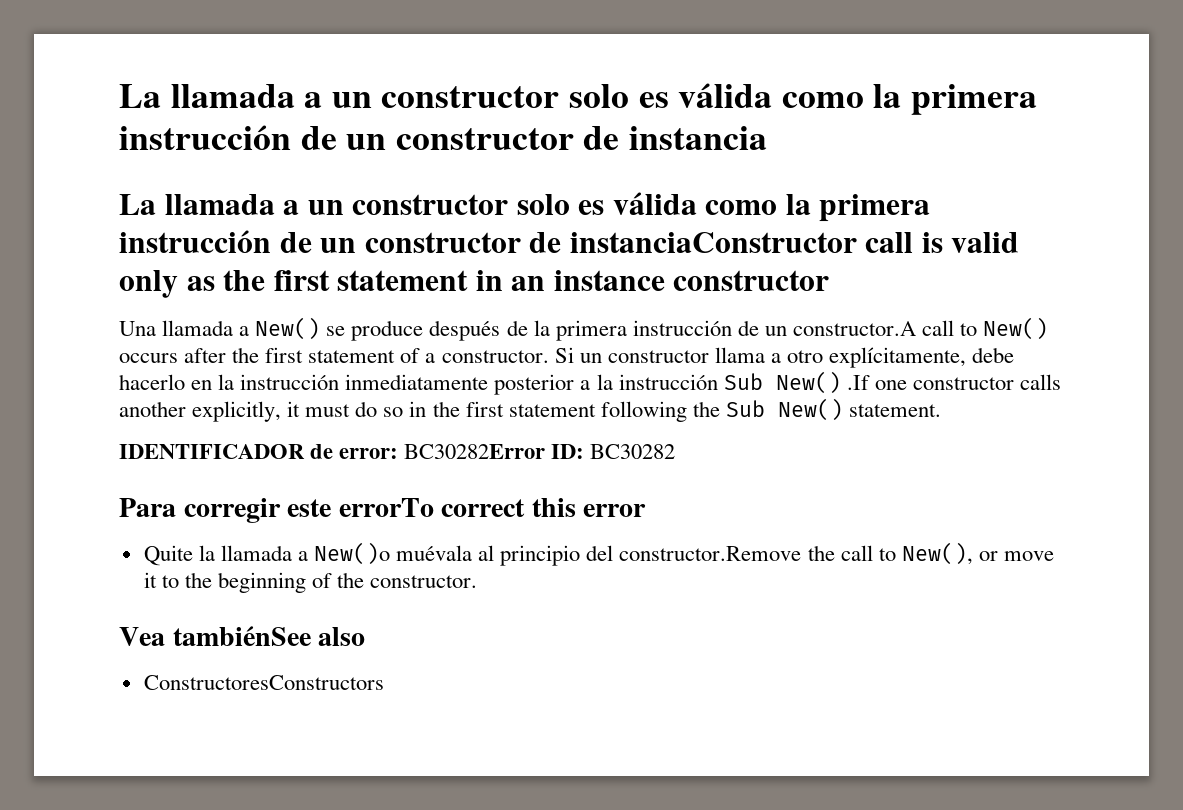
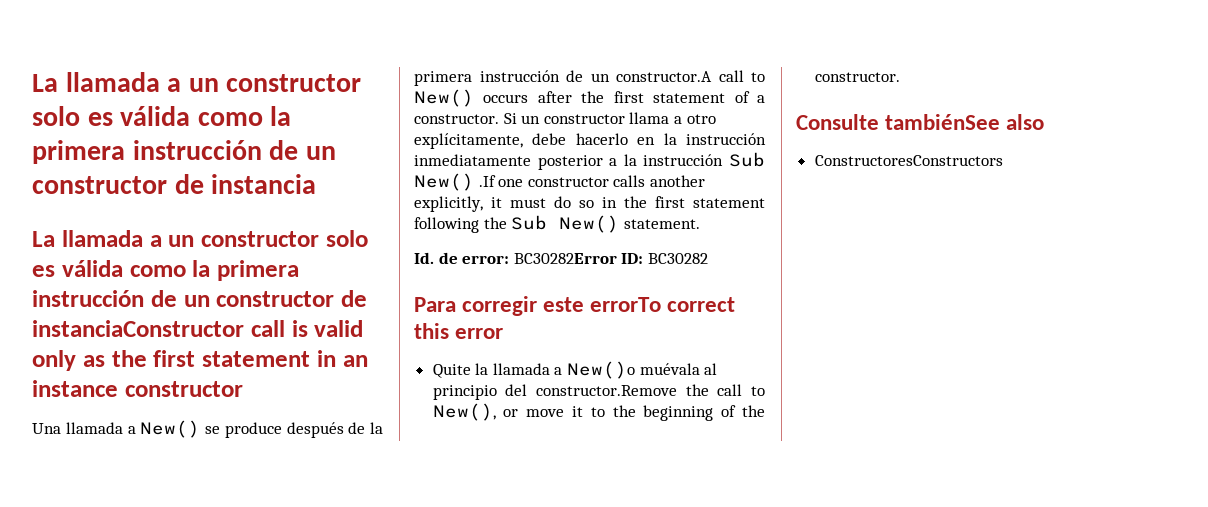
[119,444,305,459] IDENTIFICADOR -> [414,252,434,264] Id.
[119,627,165,646] Vea -> [796,114,879,130] Consulte

